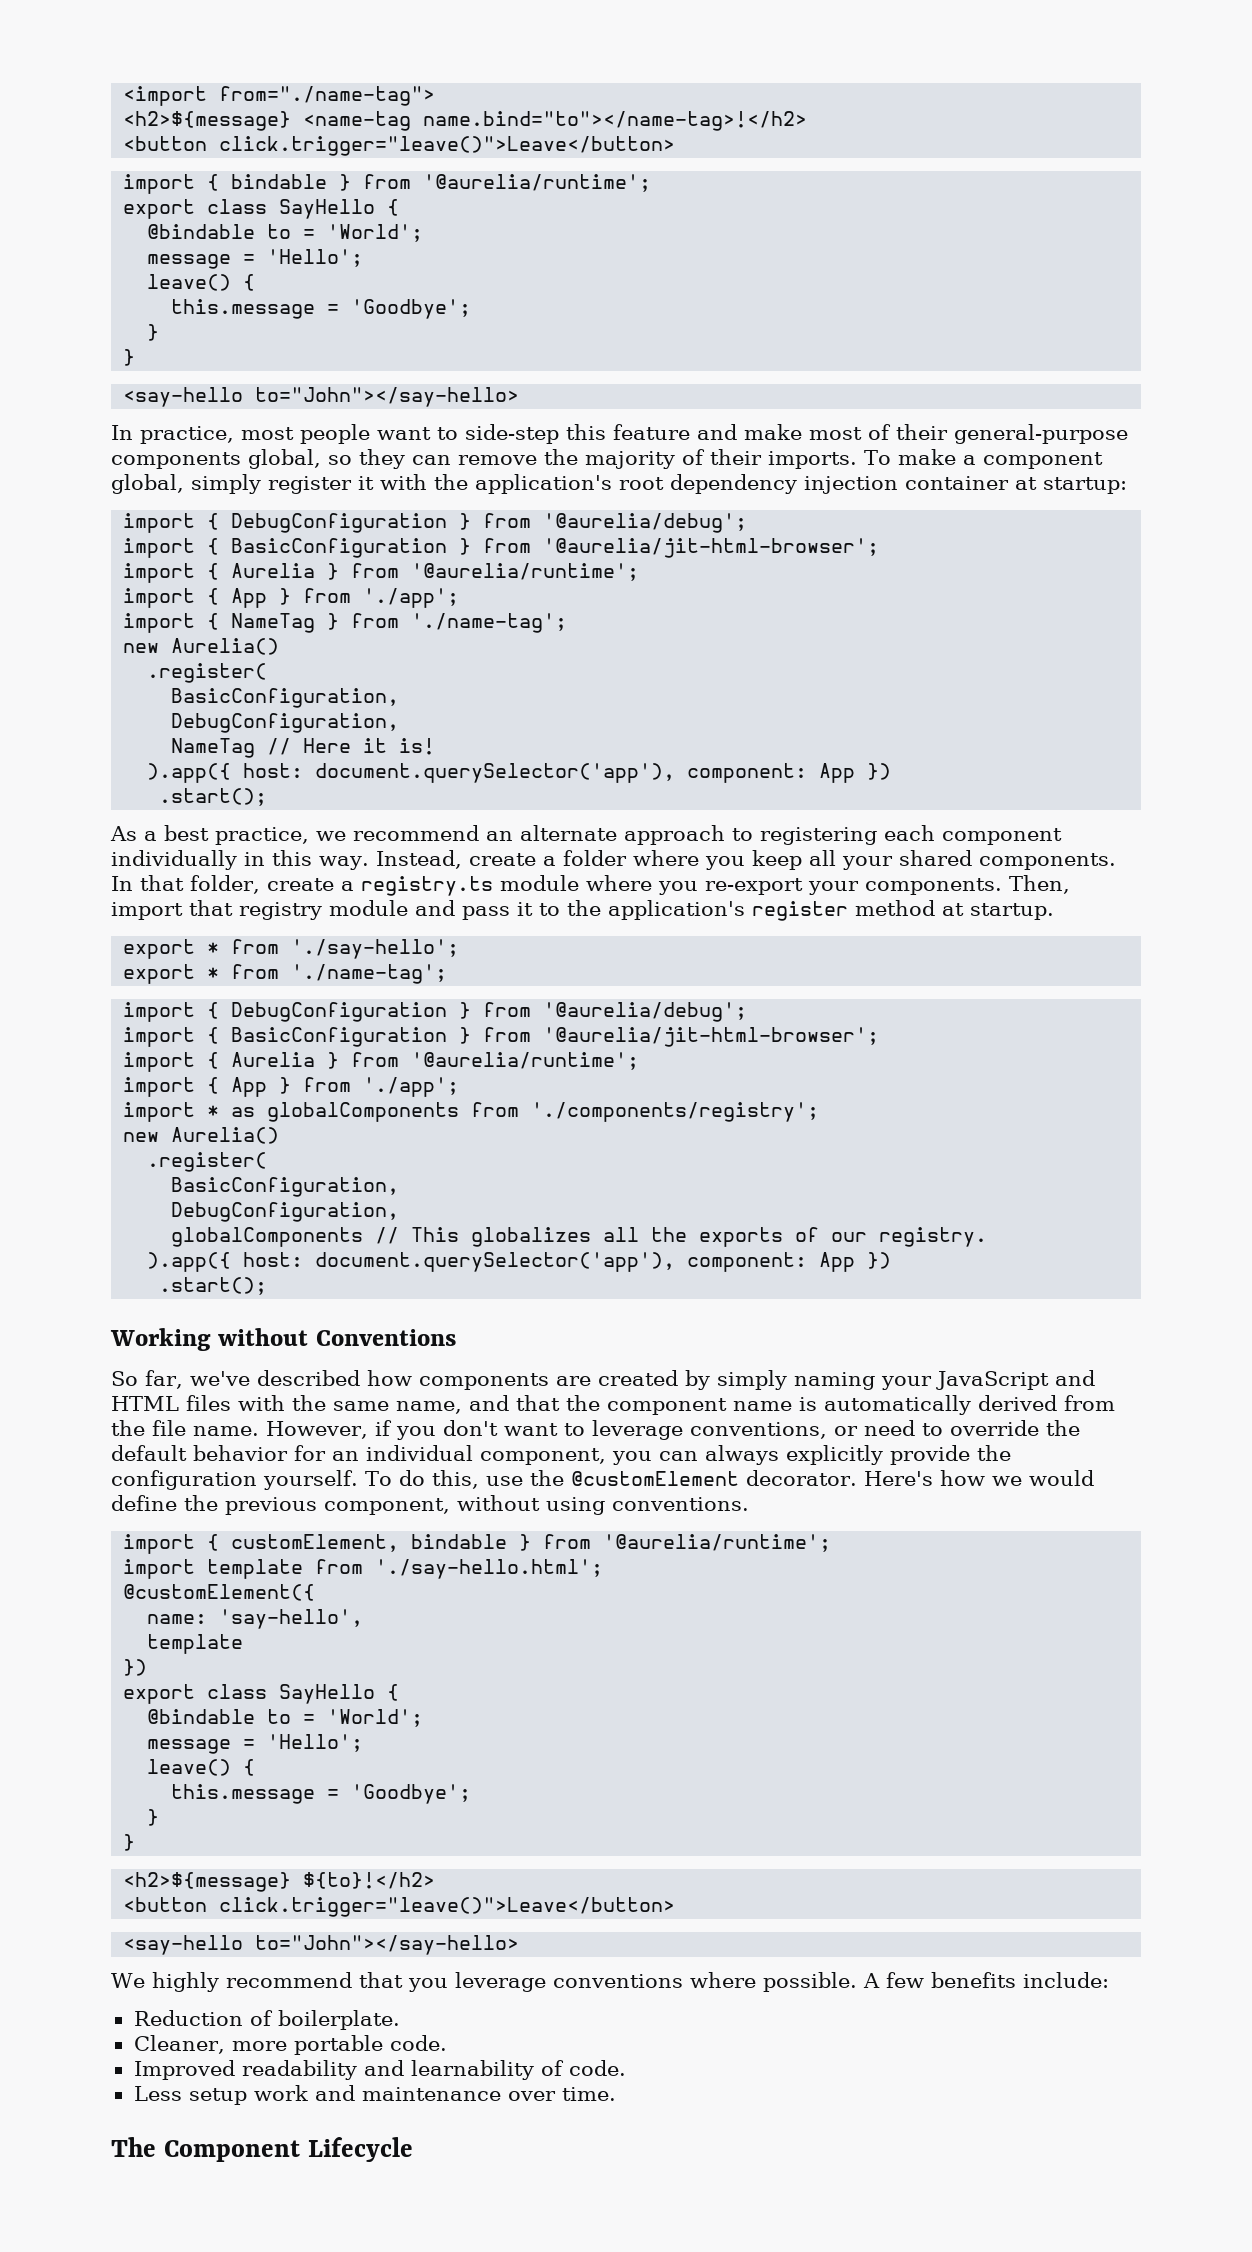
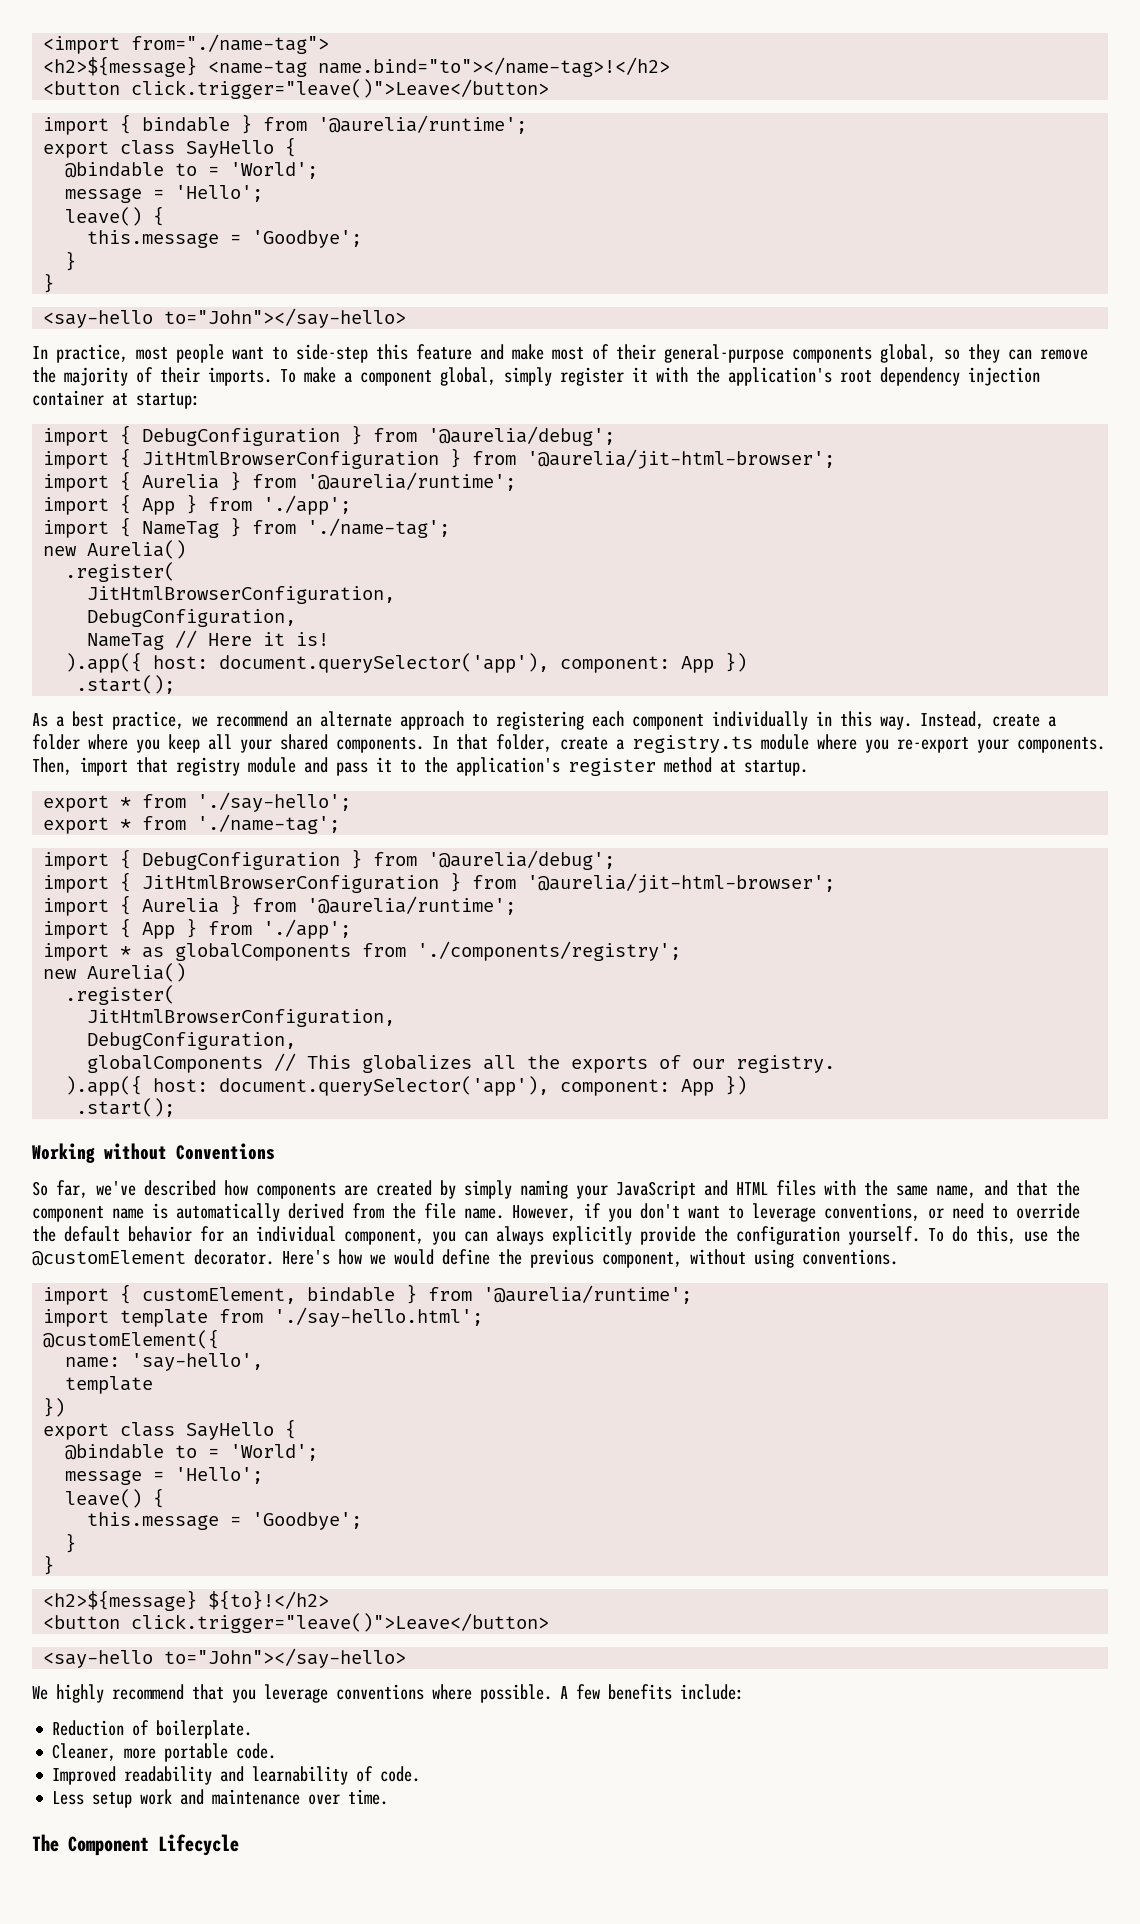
[231,538,448,558] BasicConfiguration -> [142,451,440,469] JitHtmlBrowserConfiguration
[171,688,400,708] BasicConfiguration, -> [87,586,396,604] JitHtmlBrowserConfiguration,
[231,1027,448,1047] BasicConfiguration -> [142,875,440,893] JitHtmlBrowserConfiguration
[171,1177,400,1197] BasicConfiguration, -> [87,1009,396,1027] JitHtmlBrowserConfiguration,

